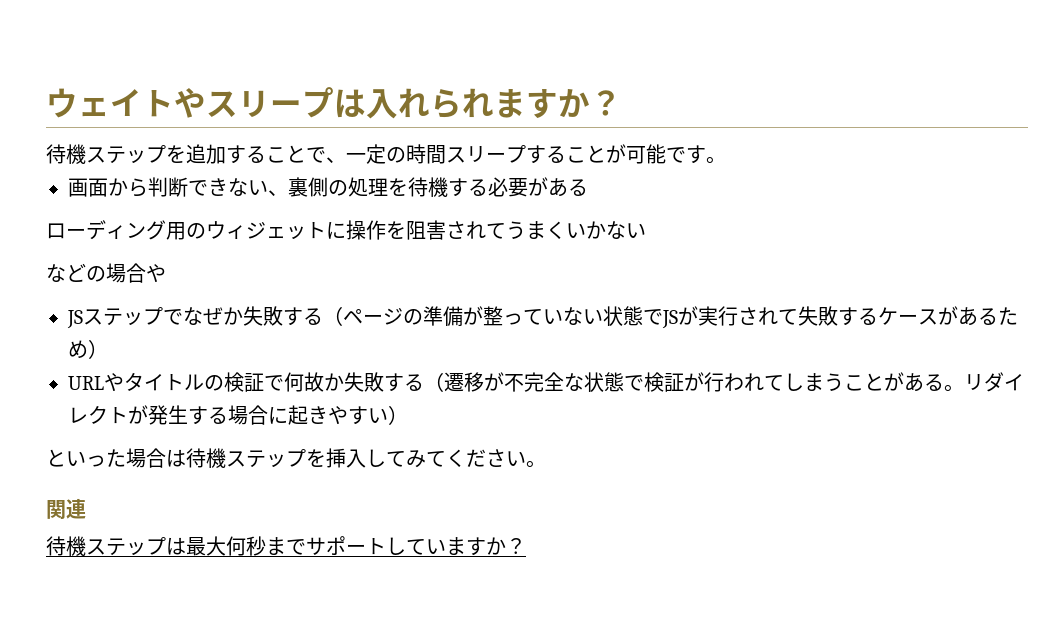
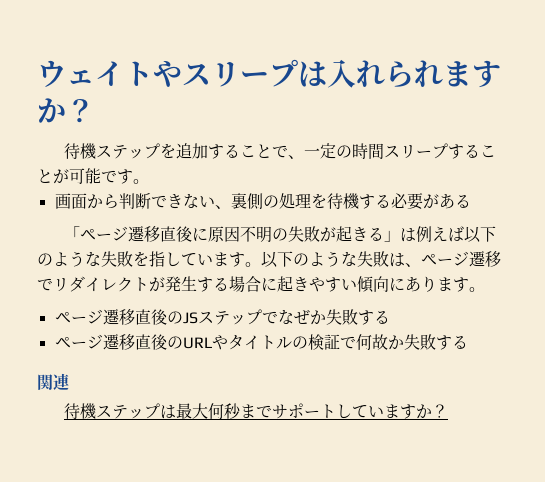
[46,220,646,240] [46,263,166,283] [67,306,1018,329] [68,339,108,359] [68,372,964,392] ローディング用のウィジェットに操作を阻害されてうまくいかない // などの場合や // JSステップでなぜか失敗する（ページの準備が整っていない状態でJSが実行されて失敗するケースがあるため） // URLやタイトルの検証で何故か失敗する（遷移が不完全な状態で検証が行われてしまうことがある。 -> [64,226,497,243] [37,251,501,268] [37,278,53,291] 「ページ遷移直後に原因不明の失敗が起きる」は例えば以下のような失敗を指しています。以下のような失敗は、ページ遷移で
[388,405,408,425] [46,448,546,468] ） // といった場合は待機ステップを挿入してみてください。 -> [357,276,485,293] [54,309,390,325] [54,334,468,350] 傾向にあります。 // ページ遷移直後のJSステップでなぜか失敗する // ページ遷移直後のURLやタイトルの検証で何故か失敗する

